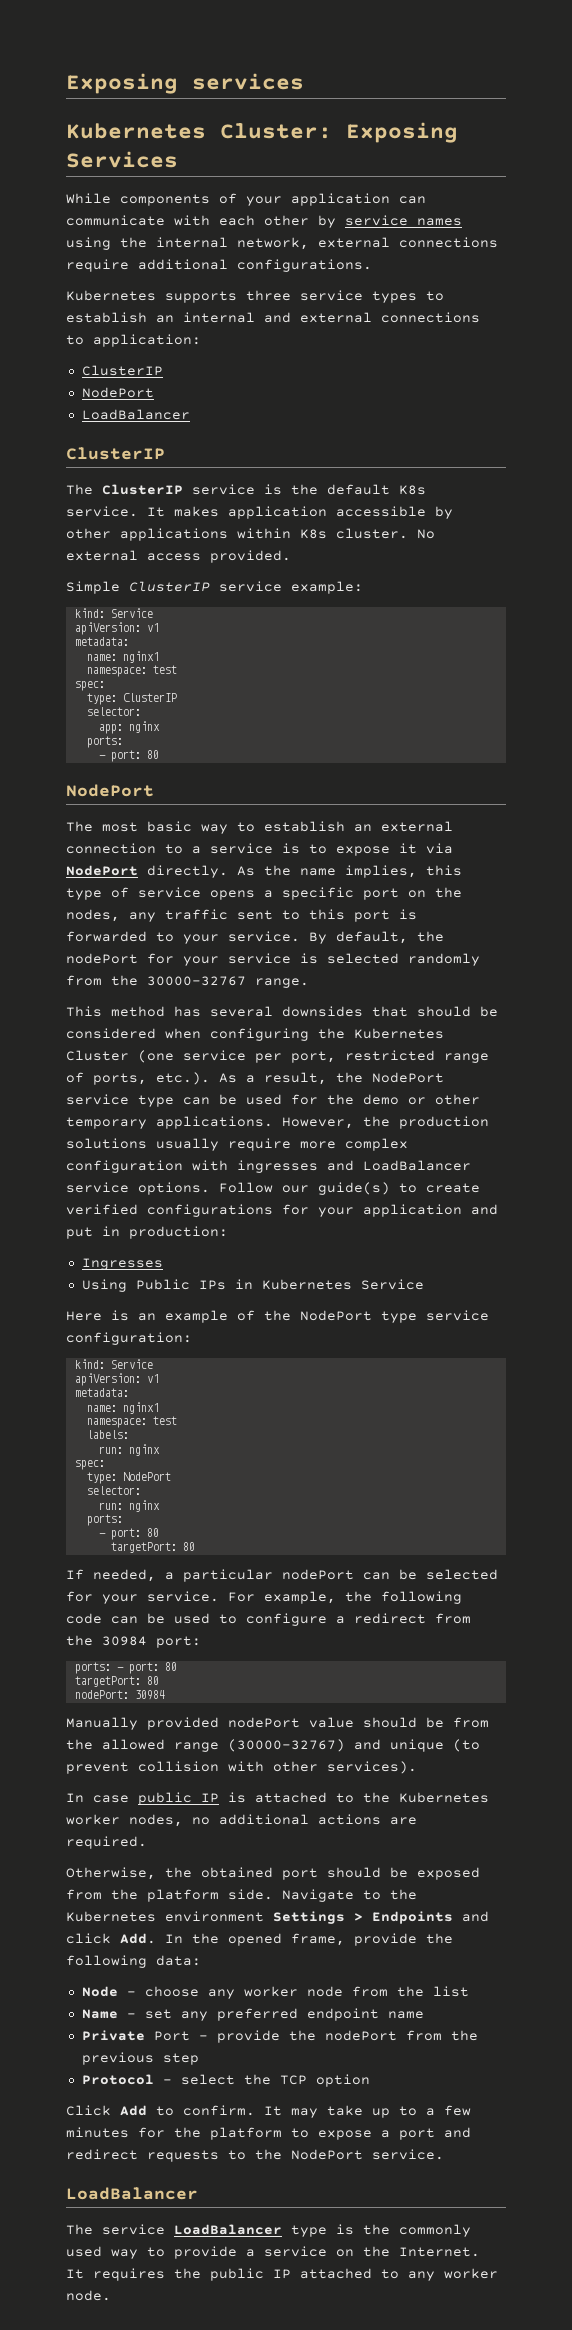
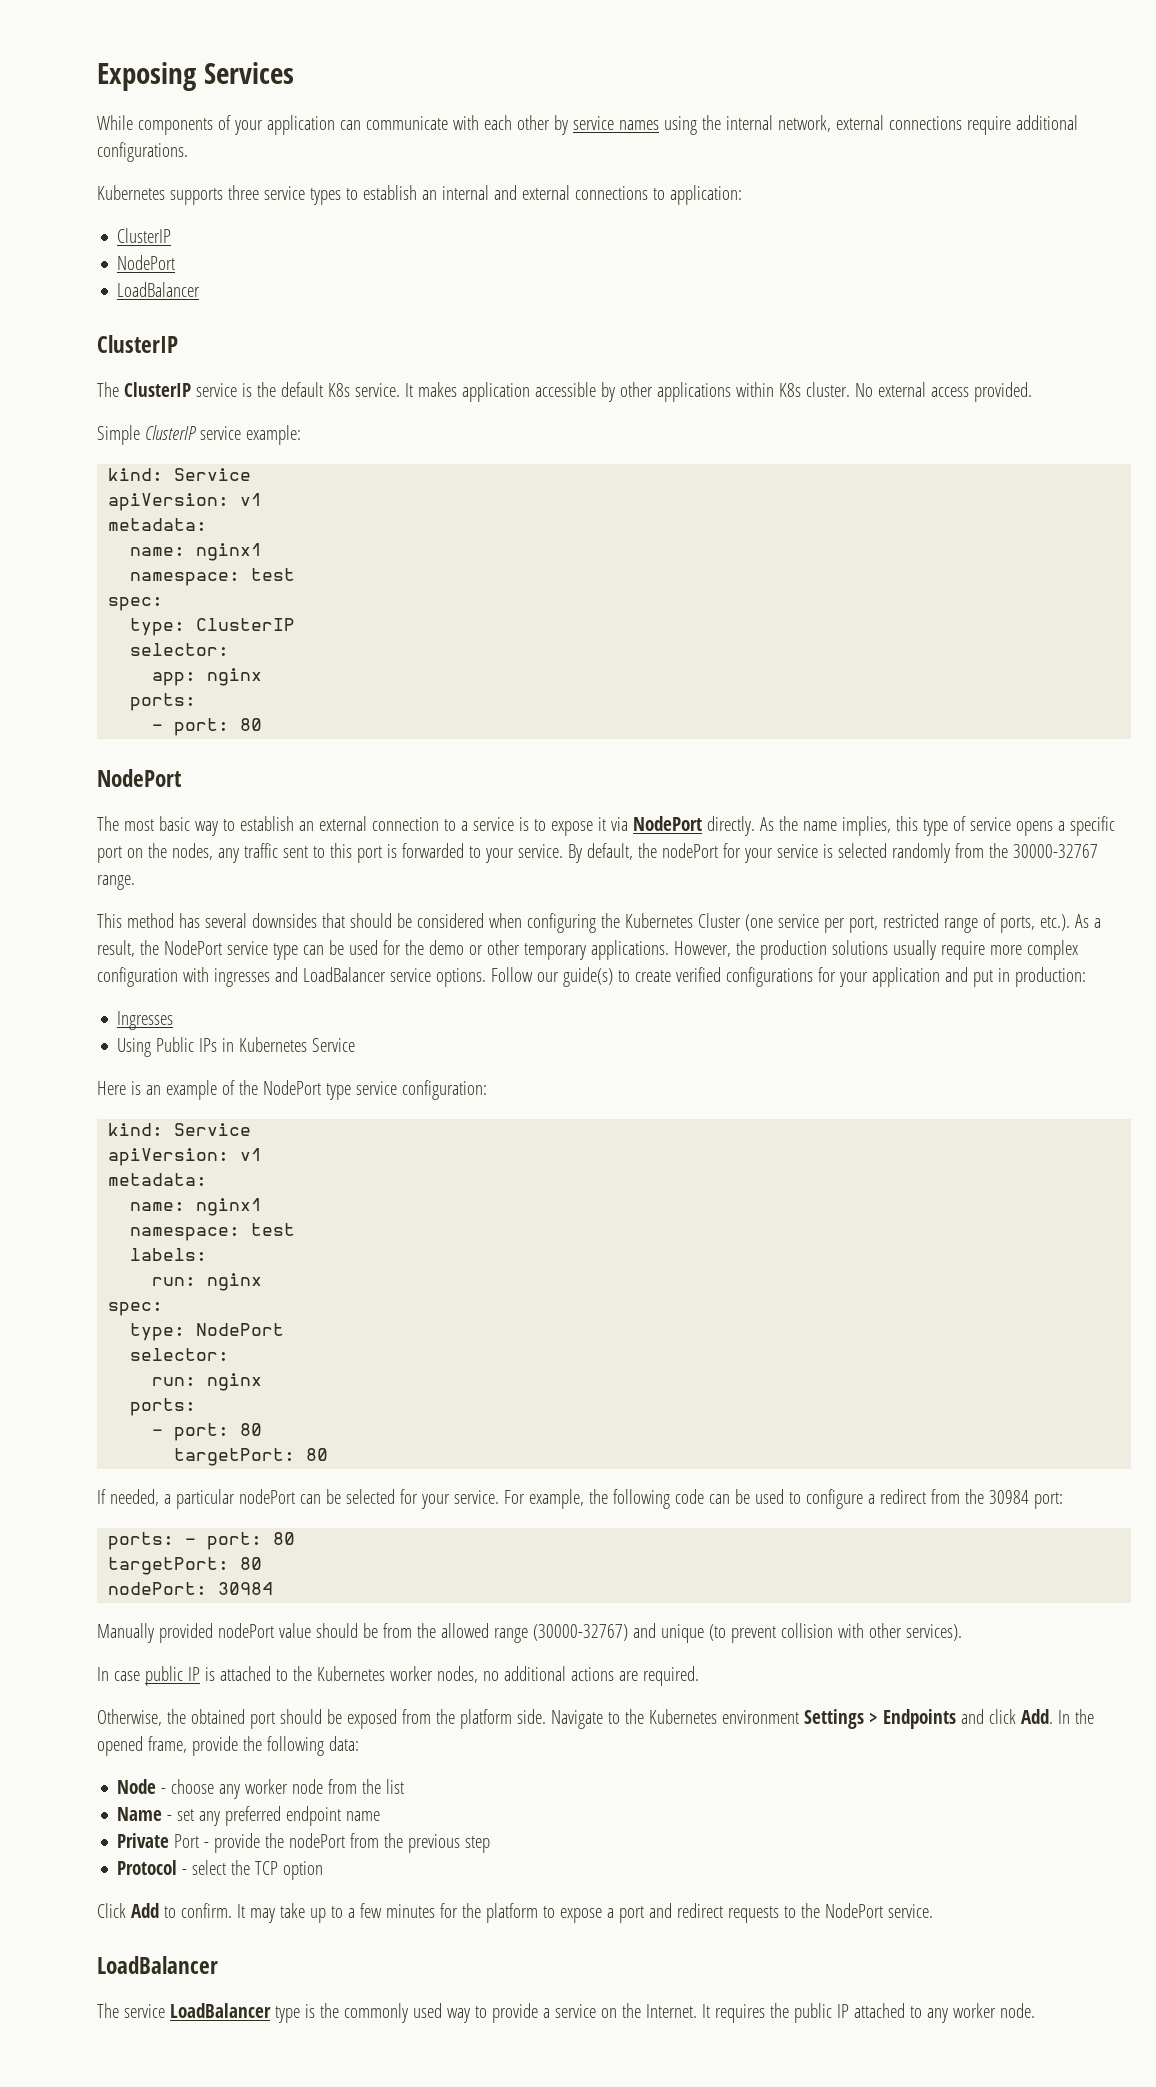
[66,73,304,94] [66,122,458,143] Exposing services // Kubernetes Cluster: Exposing -> [97,62,196,91] Exposing

